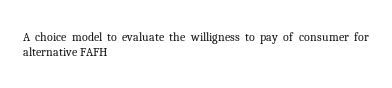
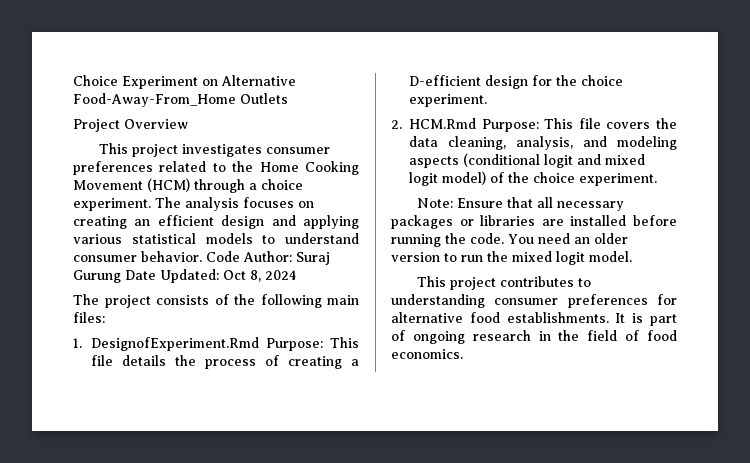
[23,32,369,44] [23,47,108,56] A choice model to evaluate the willigness to pay of consumer for alternative FAFH -> [73,75,296,89] [73,93,288,107] [73,119,188,132] [99,143,331,157] [73,161,359,175] [73,178,303,193] [73,197,314,211] [73,215,359,229] [73,233,359,244] [73,251,330,265] [73,269,296,283] [73,294,359,308] [73,312,105,323] [73,337,359,351] [91,355,359,369] [409,75,624,89] [409,94,488,107] [391,118,677,132] [409,136,677,150] [409,153,646,168] [409,171,658,186] [417,197,625,211] [391,215,677,229] [391,233,628,247] [391,251,632,265] [417,276,592,290] [391,294,677,308] [391,312,677,326] [391,330,677,344] [391,349,463,359] Choice Experiment on Alternative Food-Away-From_Home Outlets // Project Overview // This project investigates consumer preferences related to the Home Cooking Movement (HCM) through a choice experiment. The analysis focuses on creating an efficient design and applying various statistical models to understand consumer behavior. Code Author: Suraj Gurung Date Updated: Oct 8, 2024 // The project consists of the following main files: // 1. DesignofExperiment.Rmd Purpose: This file details the process of creating a D-efficient design for the choice experiment. // 2. HCM.Rmd Purpose: This file covers the data cleaning, analysis, and modeling aspects (conditional logit and mixed logit model) of the choice experiment. // Note: Ensure that all necessary packages or libraries are installed before running the code. You need an older version to run the mixed logit model. // This project contributes to understanding consumer preferences for alternative food establishments. It is part of ongoing research in the field of food economics.

